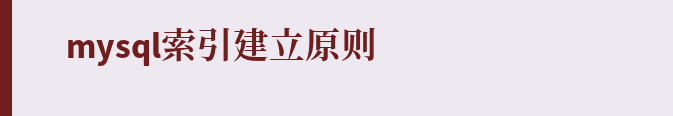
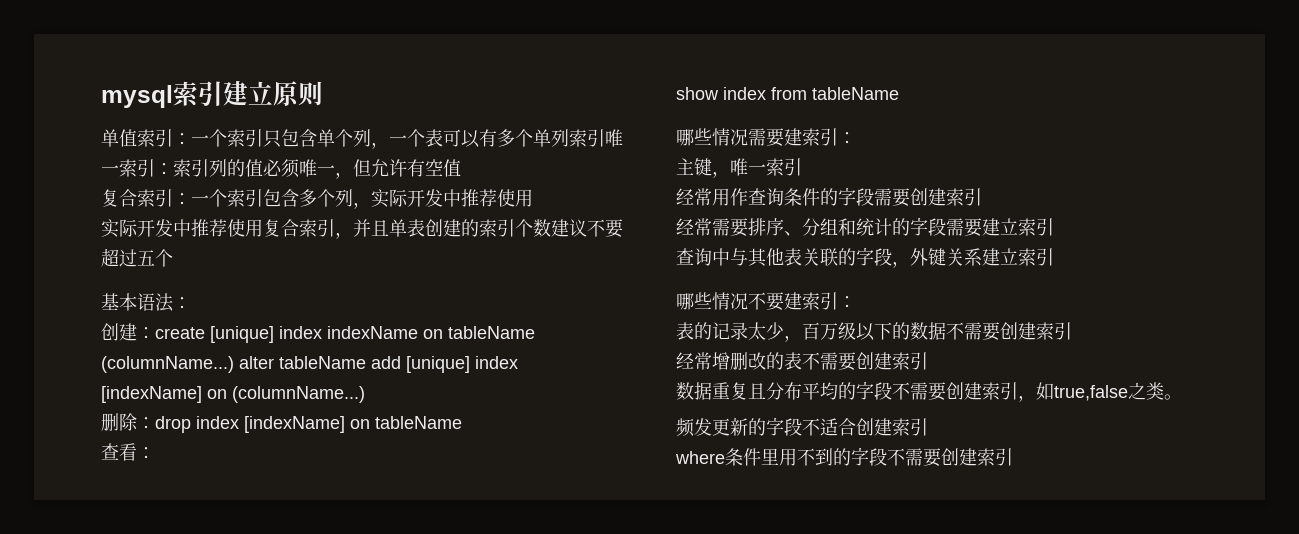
(377, 44) none -> [101,129,623,149] [101,159,461,179] [101,189,533,209] [101,219,623,239] [101,248,173,267] [101,293,191,312] [101,323,535,343] [101,356,518,373] [101,386,365,403] [101,413,462,433] [101,443,155,461] [676,87,899,100] [676,128,856,147] [676,158,802,178] [676,187,982,207] [676,217,1054,237] [676,247,1054,268] [676,292,856,311] [676,322,1072,342] [676,352,928,371] [676,381,1182,402] [676,417,928,437] [675,447,1013,467] // 单值索引：一个索引只包含单个列，一个表可以有多个单列索引唯一索引：索引列的值必须唯一，但允许有空值 // 复合索引：一个索引包含多个列，实际开发中推荐使用 // 实际开发中推荐使用复合索引，并且单表创建的索引个数建议不要超过五个 // 基本语法： // 创建：create [unique] index indexName on tableName (columnName...) alter tableName add [unique] index [indexName] on (columnName...) // 删除：drop index [indexName] on tableName // 查看： // show index from tableName // 哪些情况需要建索引： // 主键，唯一索引 // 经常用作查询条件的字段需要创建索引 // 经常需要排序、分组和统计的字段需要建立索引 // 查询中与其他表关联的字段，外键关系建立索引 // 哪些情况不要建索引： // 表的记录太少，百万级以下的数据不需要创建索引 // 经常增删改的表不需要创建索引 // 数据重复且分布平均的字段不需要创建索引，如true,false之类。 // 频发更新的字段不适合创建索引 // where条件里用不到的字段不需要创建索引

